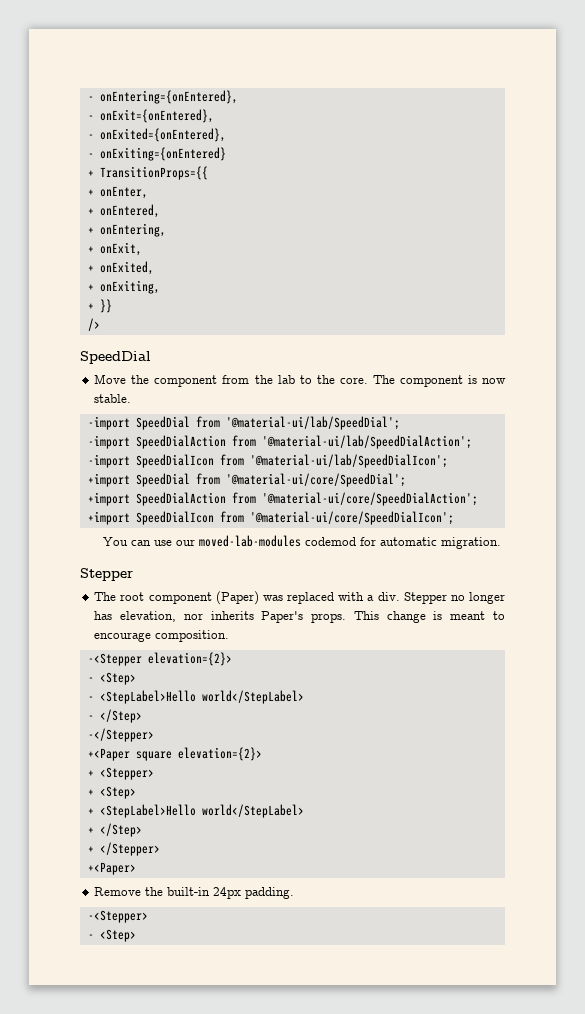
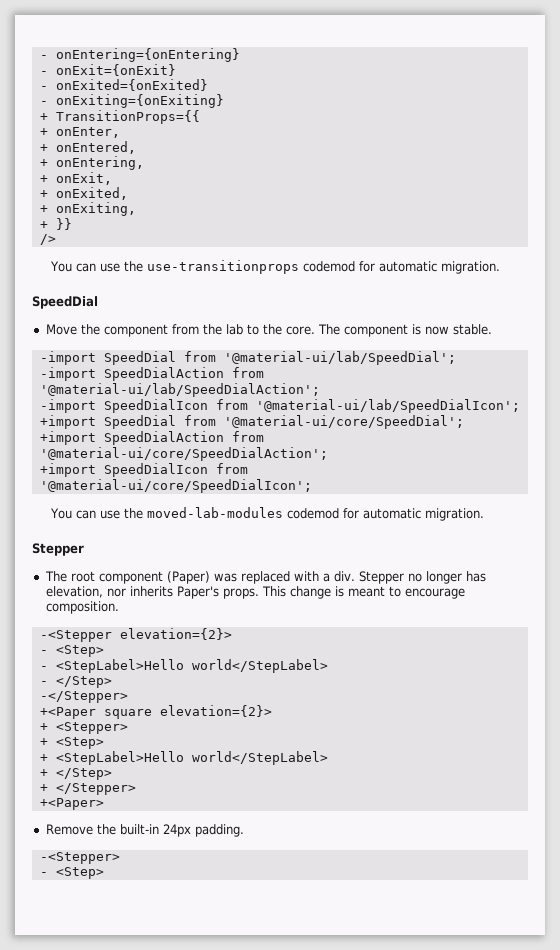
[87,90,238,104] [87,109,214,123] [87,128,226,142] [87,147,226,161] - onEntering={onEntered}, // - onExit={onEntered}, // - onExited={onEntered}, // - onExiting={onEntered} -> [39,48,240,62] [39,64,176,76] [39,79,208,91] [39,94,224,108] - onEntering={onEntering} // - onExit={onExit} // - onExited={onExited} // - onExiting={onExiting}
(100, 324) none -> [50,260,501,274] // You can use the use-transitionprops codemod for automatic migration.
[176,539,196,546] our -> [124,508,144,519] the

